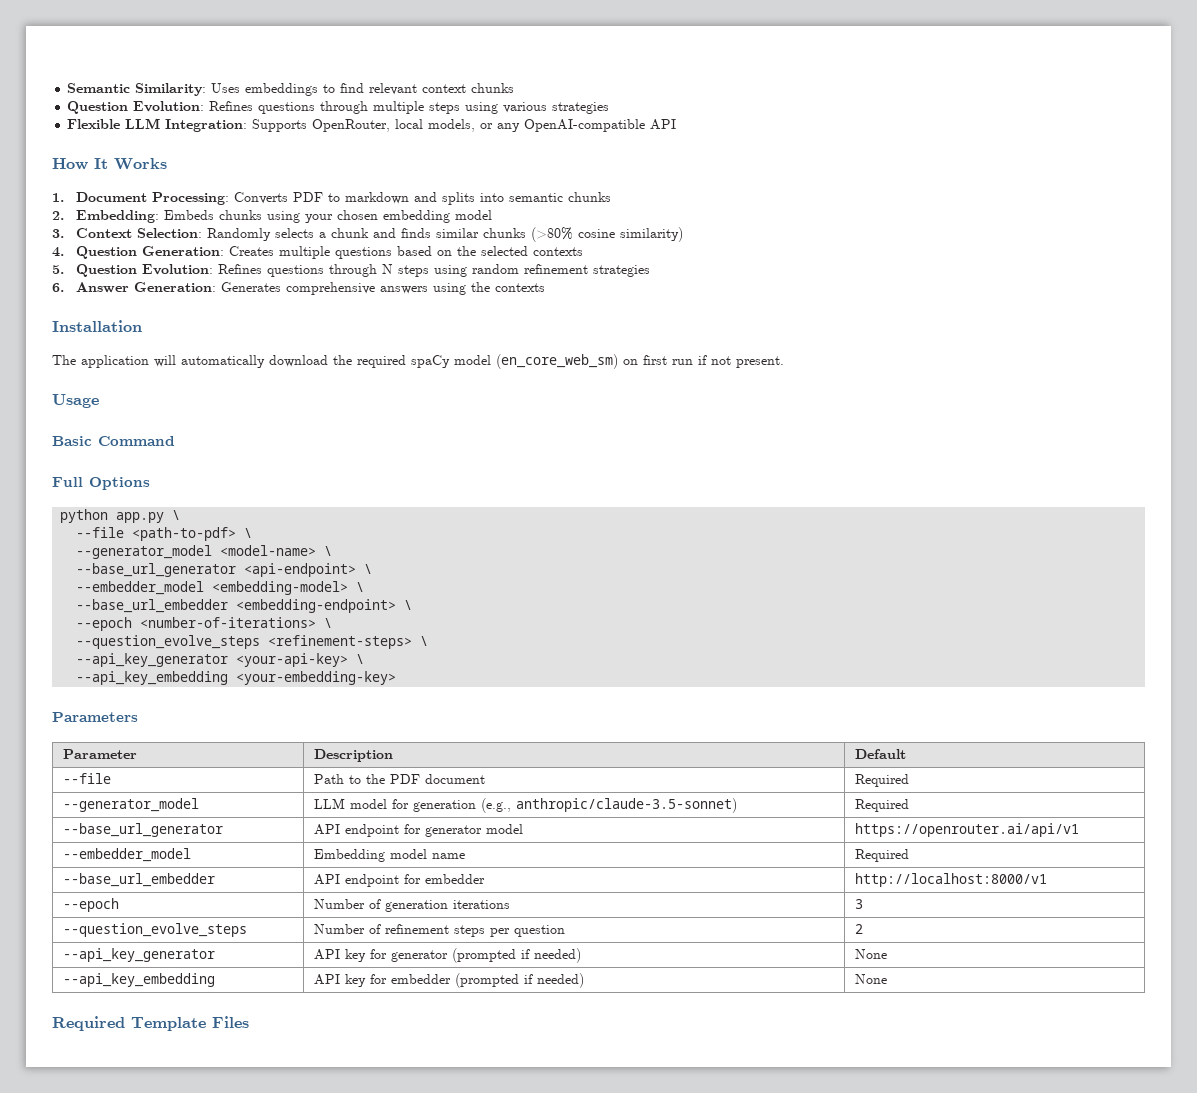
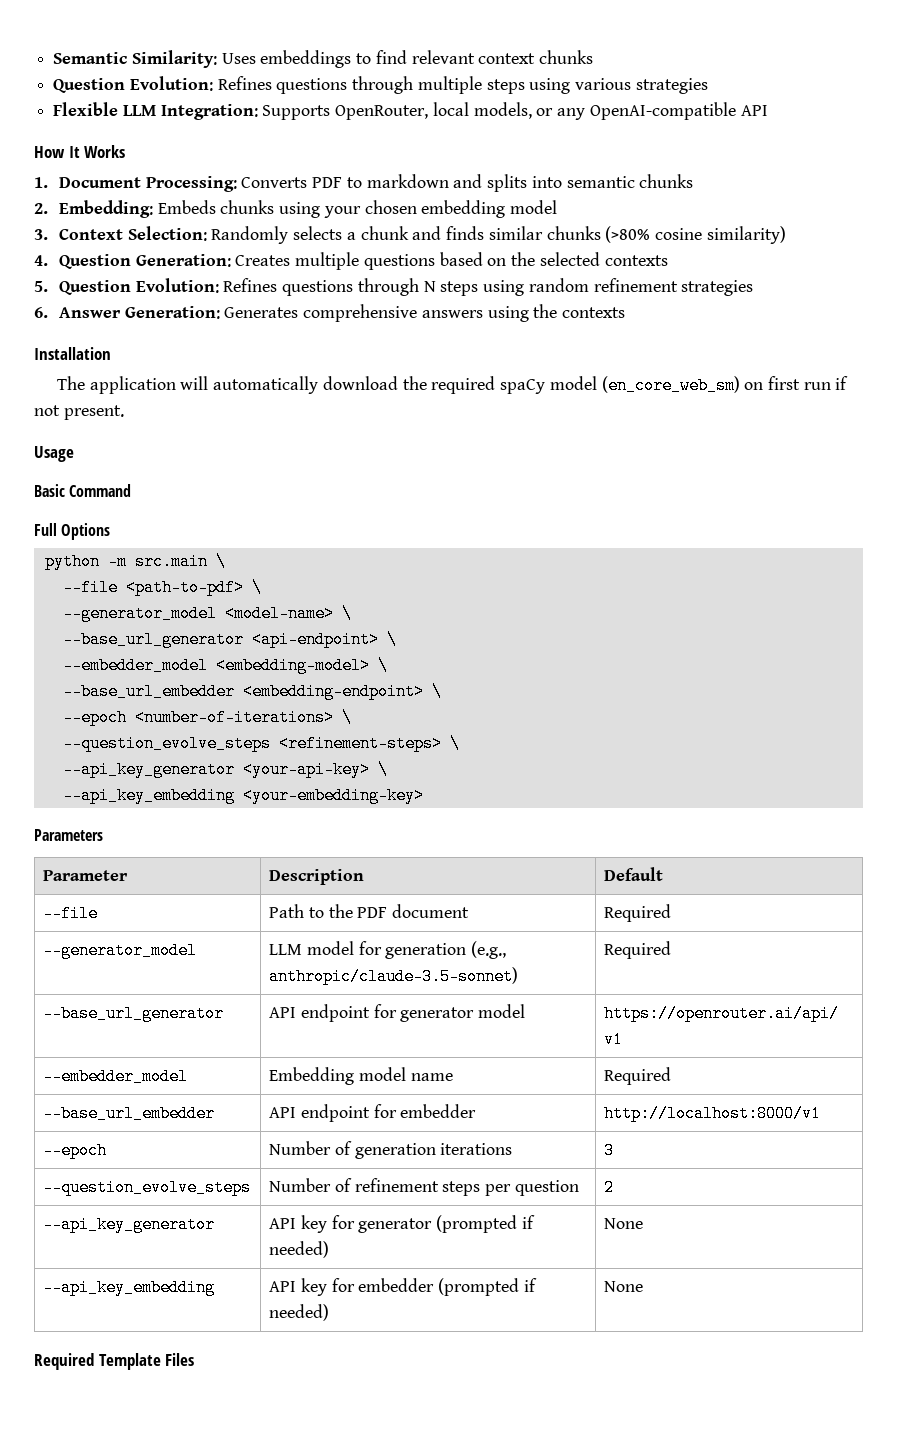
[116,512,165,523] app.py -> [107,553,208,570] -m src.main

